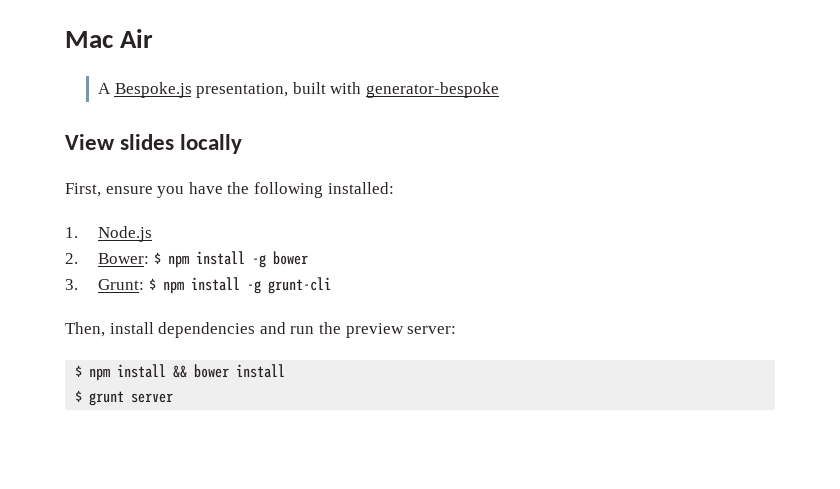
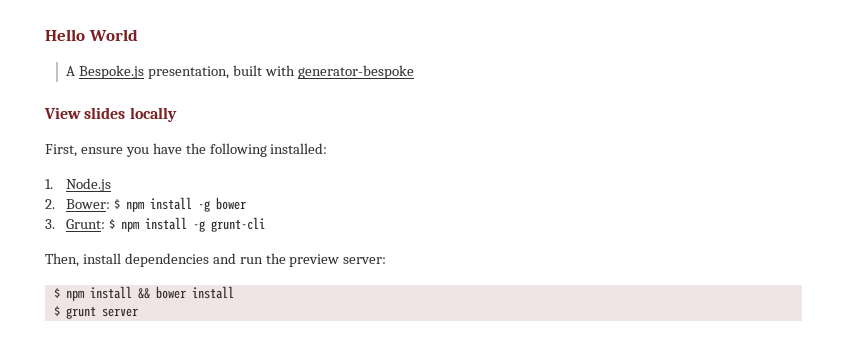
[65,29,154,48] Mac Air -> [45,29,138,41] Hello World

